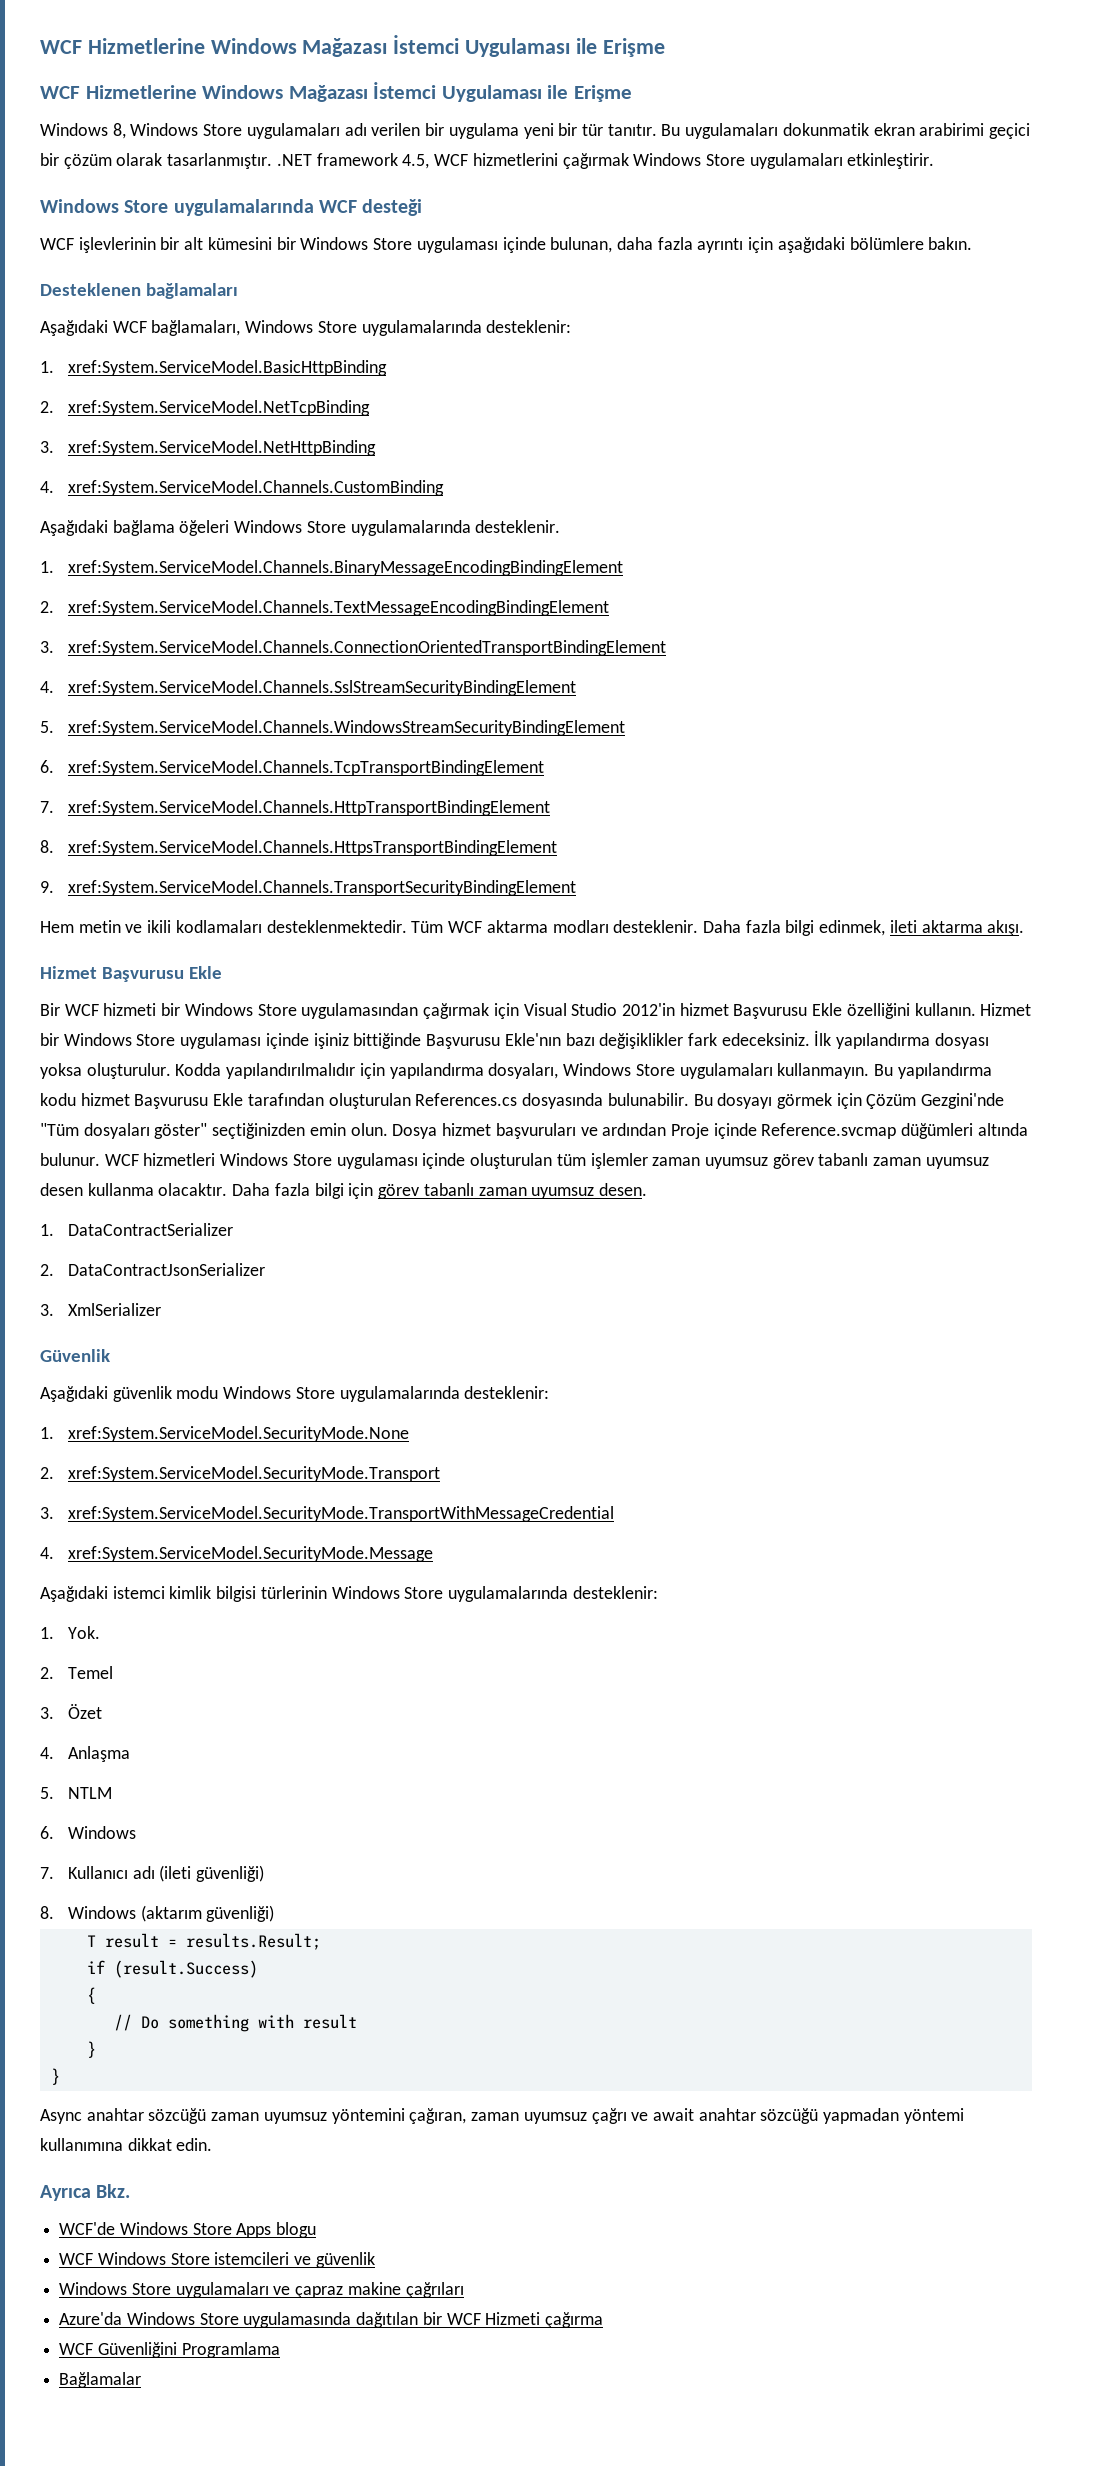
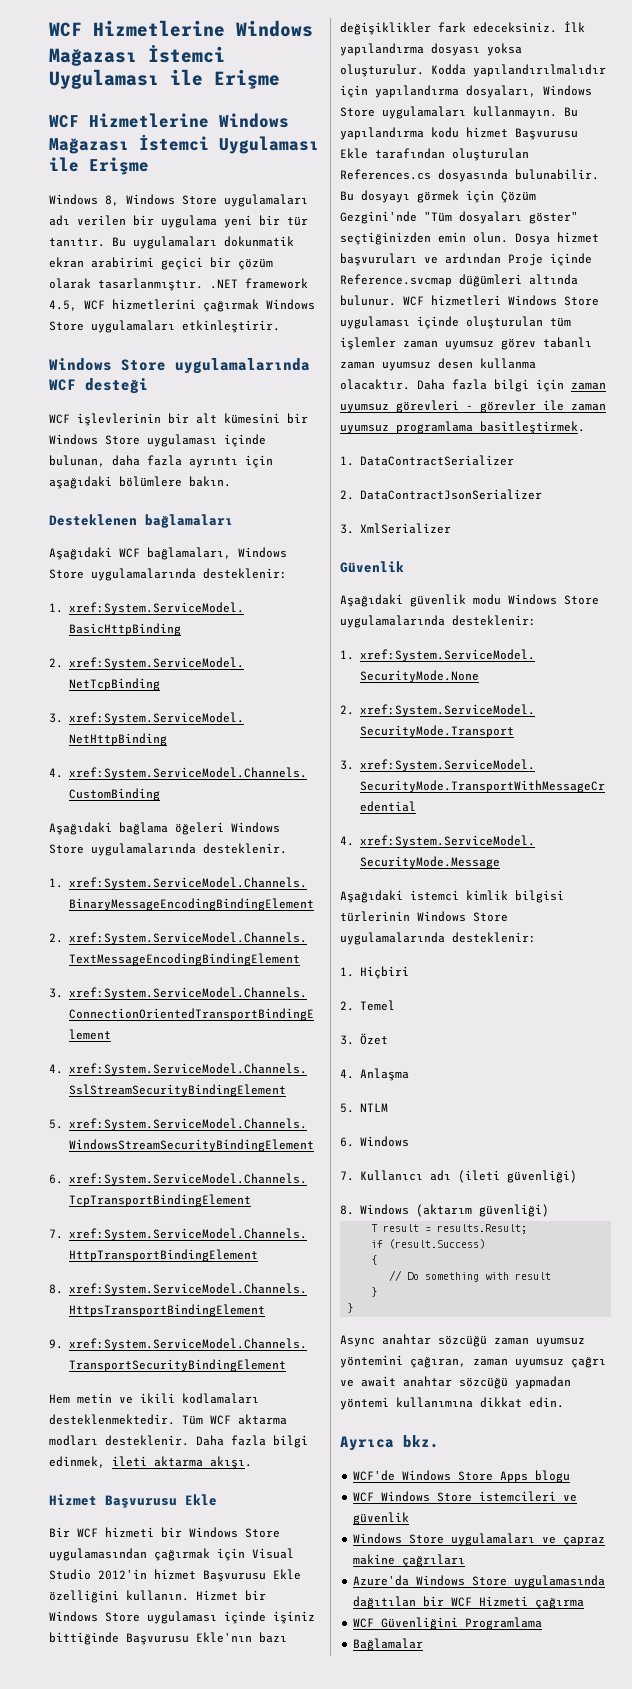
[378,1183,647,1199] görev tabanlı zaman uyumsuz desen. -> [571,382,606,390] [340,400,606,413] [340,421,585,434] zaman uyumsuz görevleri - görevler ile zaman uyumsuz programlama basitleştirmek.
[68,1626,101,1639] Yok. -> [360,966,409,979] Hiçbiri
[96,2184,131,2198] Bkz. -> [403,1435,439,1448] bkz.

